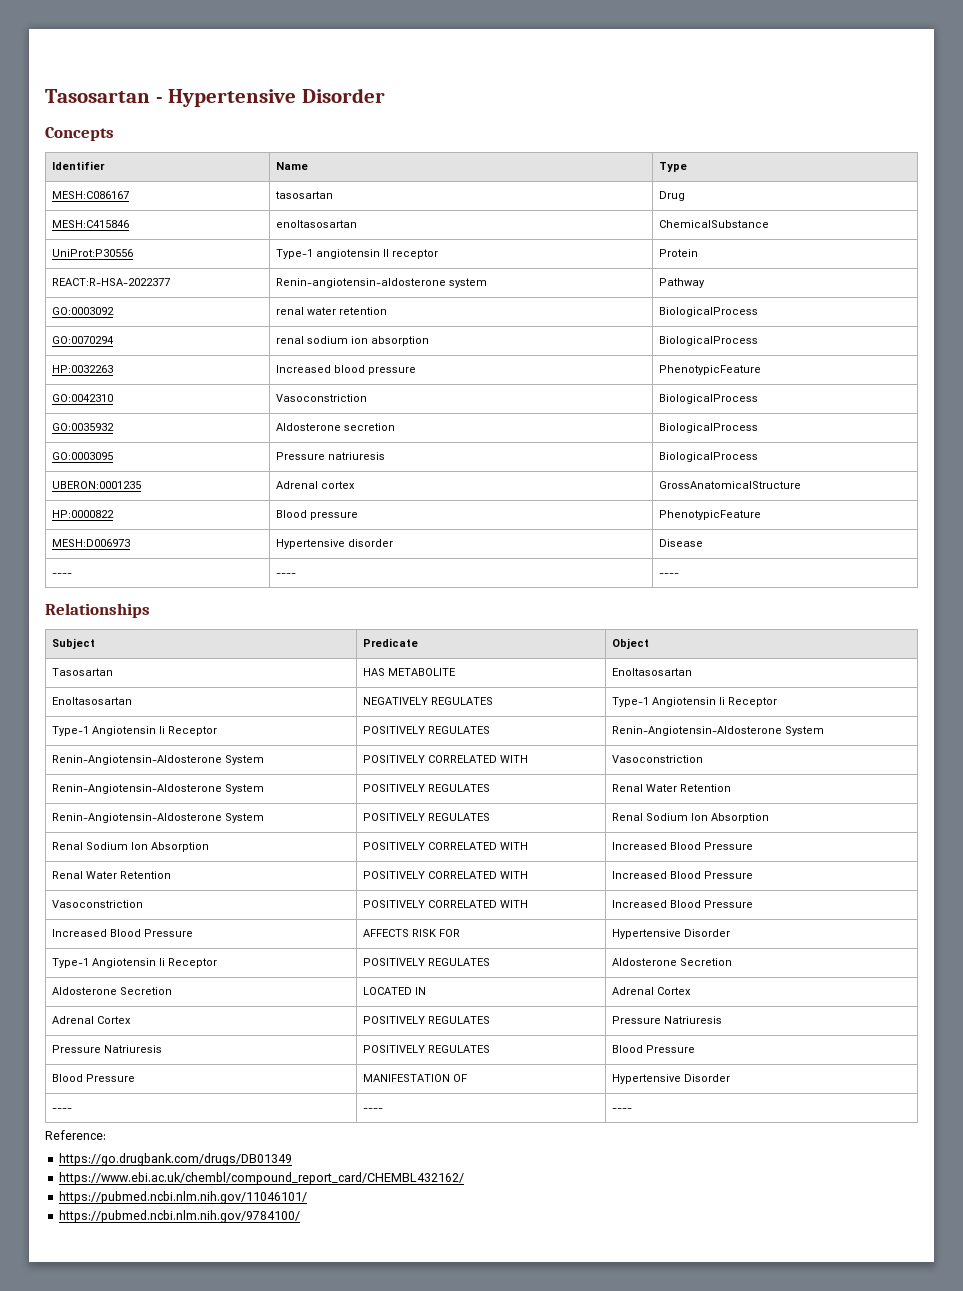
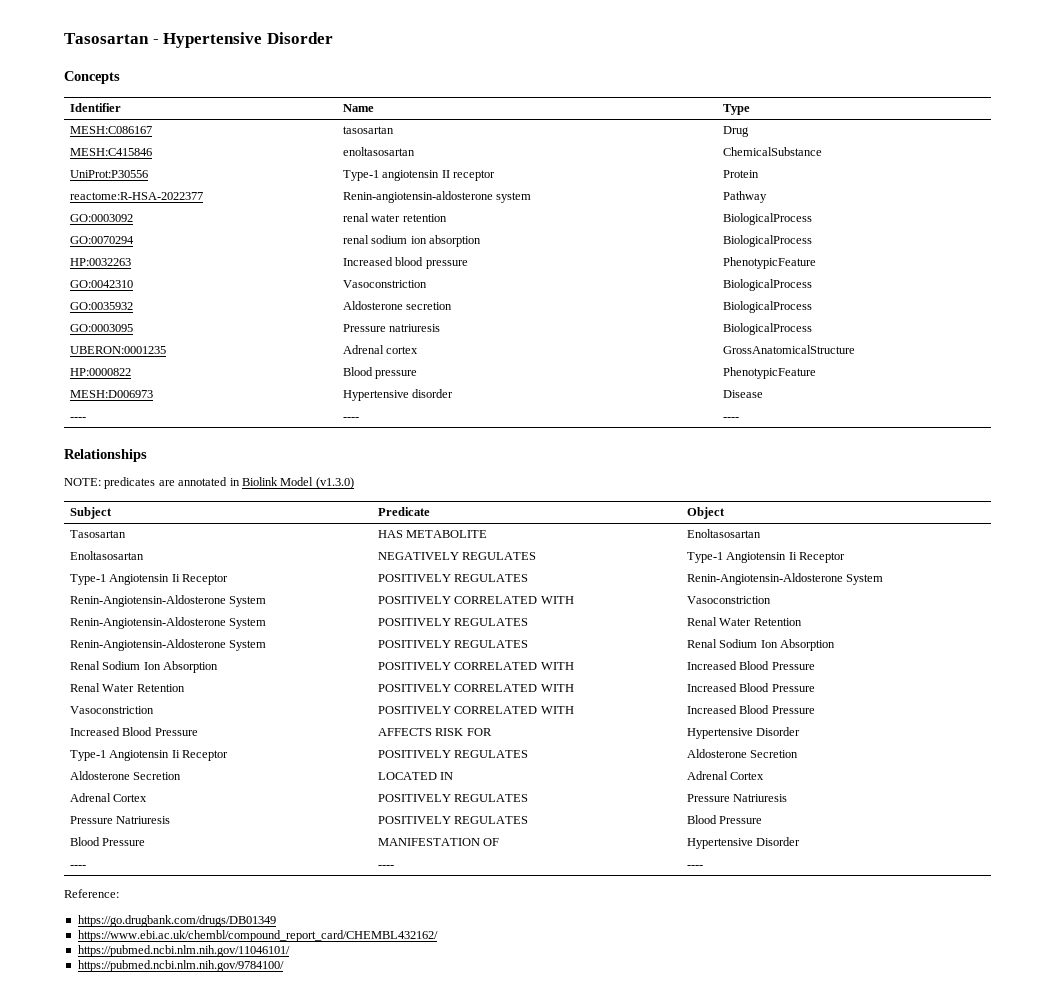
[52,278,171,286] REACT:R-HSA-2022377 -> [69,192,203,200] reactome:R-HSA-2022377
(150, 610) none -> [64,477,354,489] // NOTE: predicates are annotated in Biolink Model (v1.3.0)

